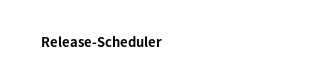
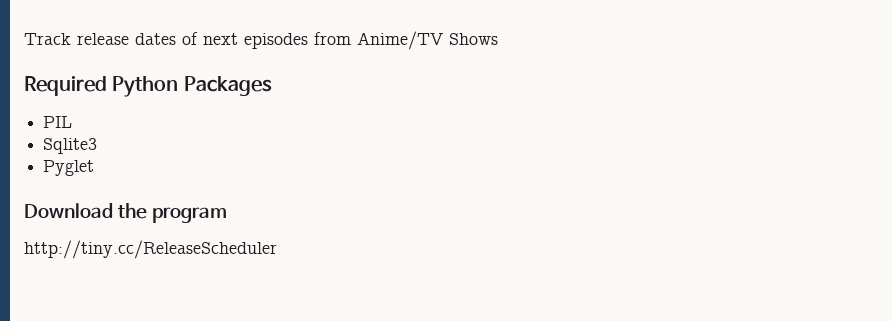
[41,36,162,47] Release-Scheduler -> [24,31,498,50] [24,76,272,97] [43,116,73,128] [43,138,98,154] [43,160,95,176] [24,203,227,223] [24,240,277,259] Track release dates of next episodes from Anime/TV Shows // Required Python Packages // PIL // Sqlite3 // Pyglet // Download the program // http://tiny.cc/ReleaseScheduler

